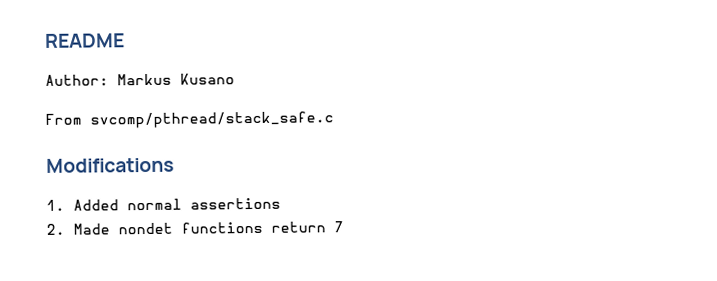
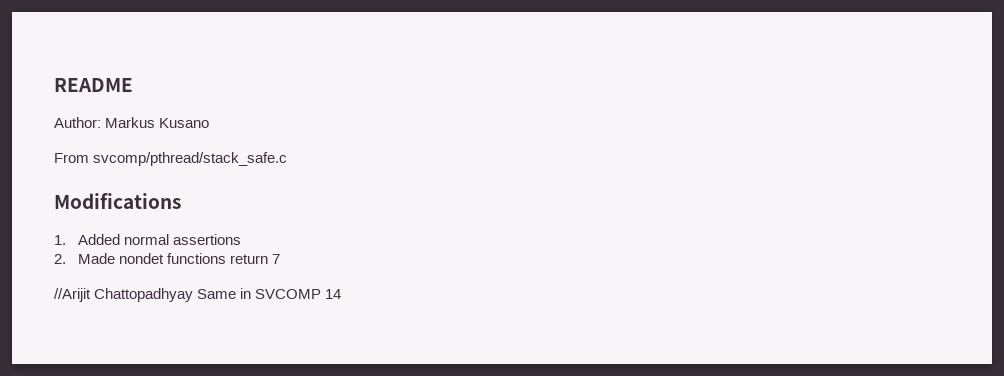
(344, 227) none -> [54,288,342,302] // //Arijit Chattopadhyay Same in SVCOMP 14

